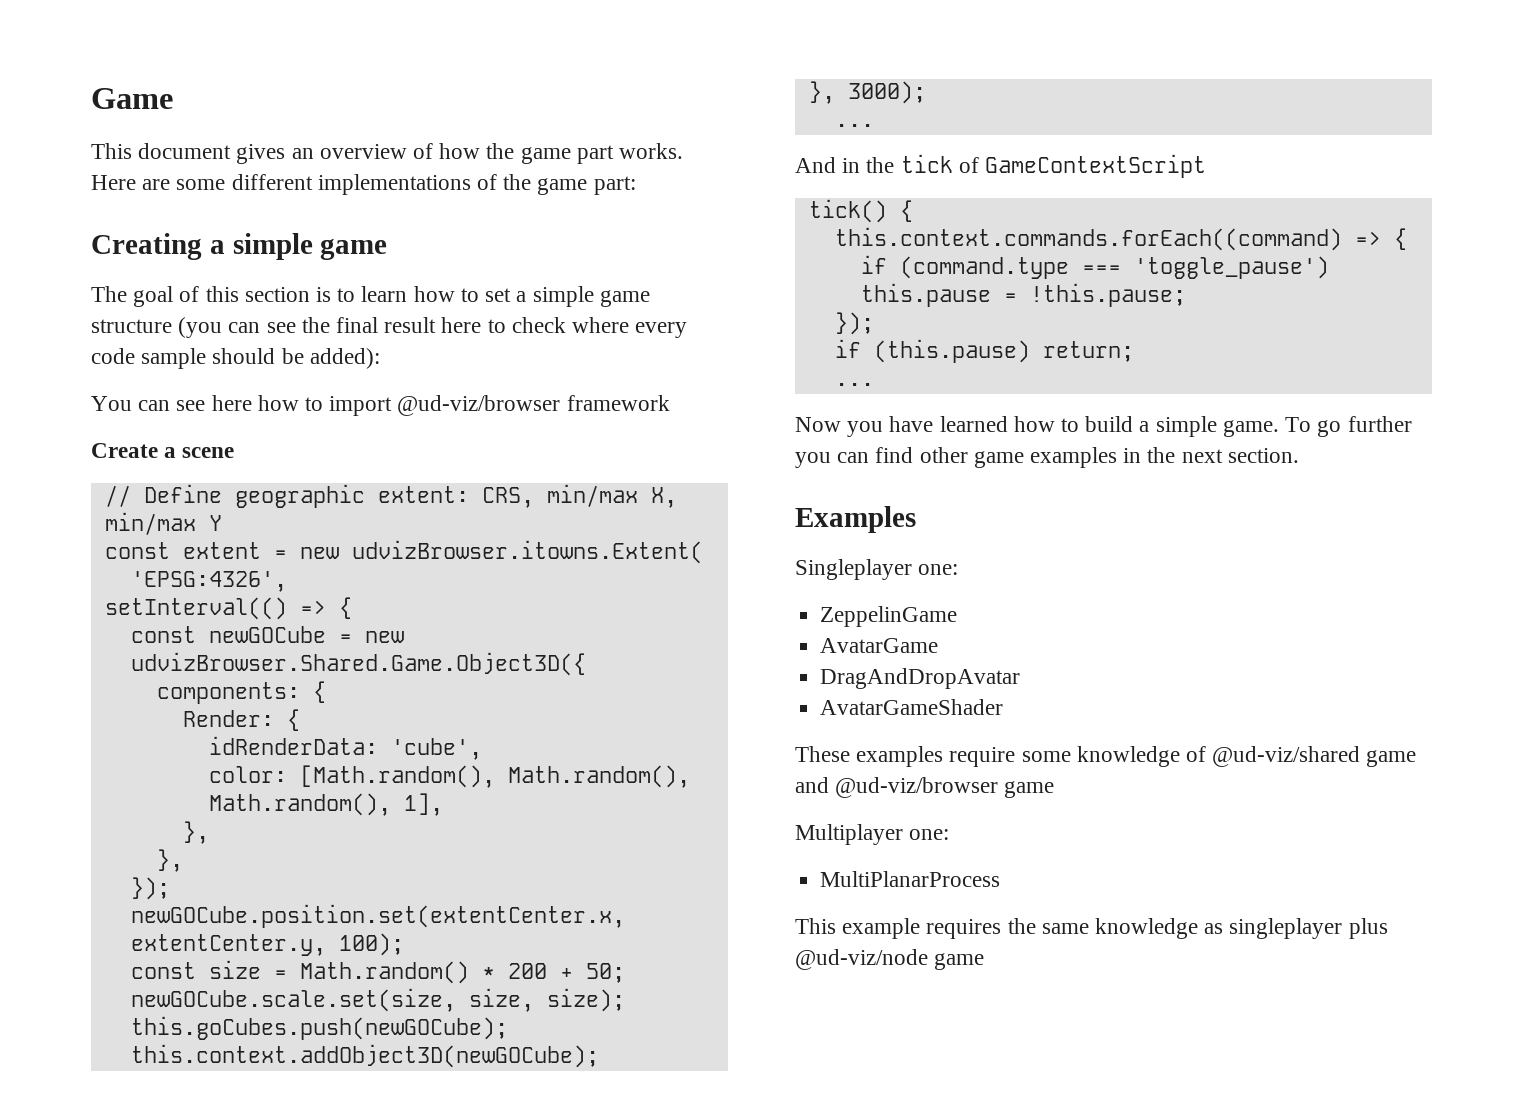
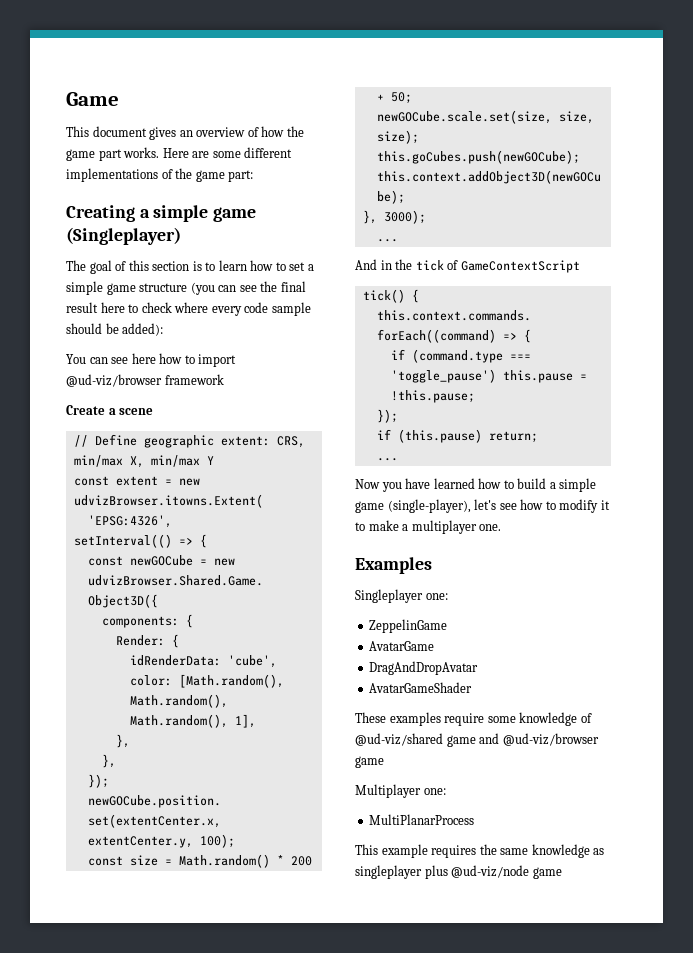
(388, 249) none -> [66,227,181,245] (Singleplayer)
[1222,416,1412,437] [795,447,1299,468] game. To go further you can find other game examples in the next section. -> [355,499,610,513] [355,520,502,534] game (single-player), let's see how to modify it to make a multiplayer one.

